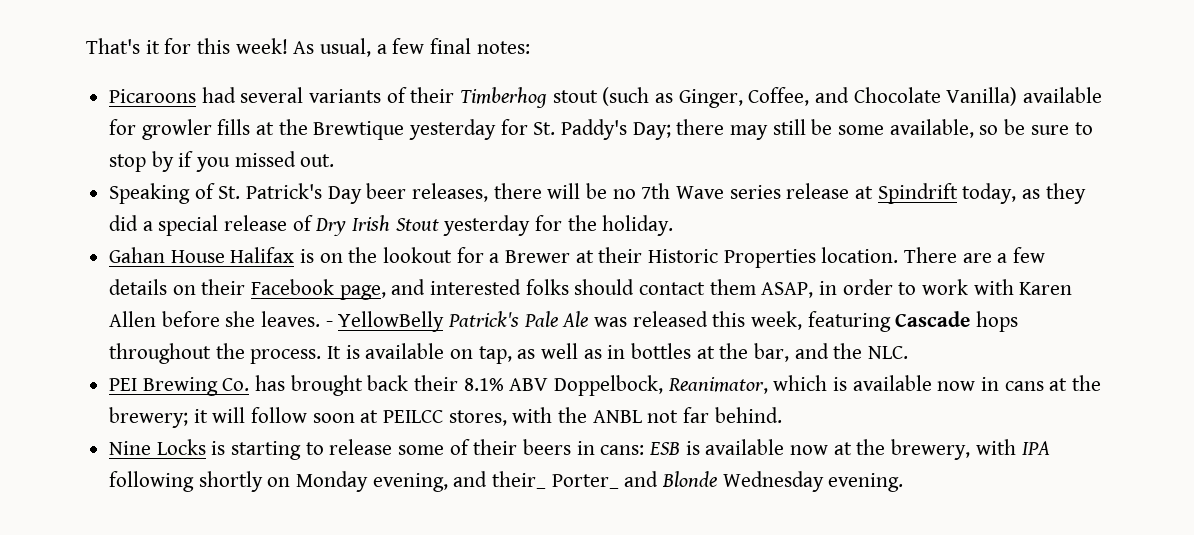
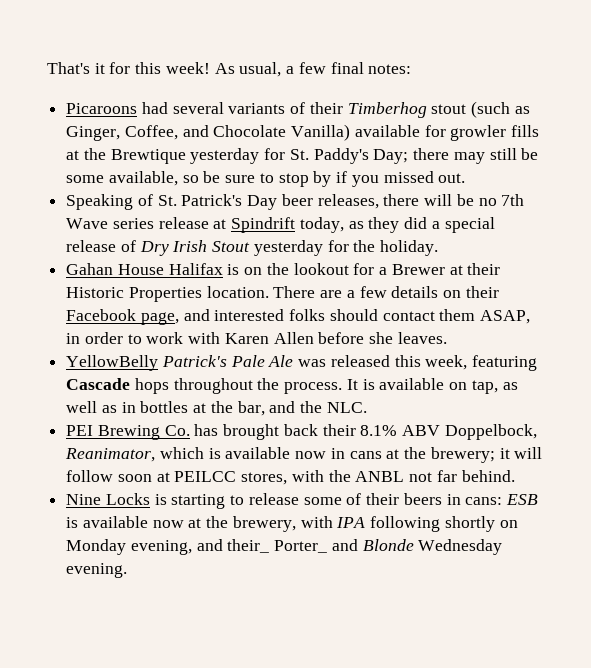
[325,321,333,327] - -> (447, 338) //

